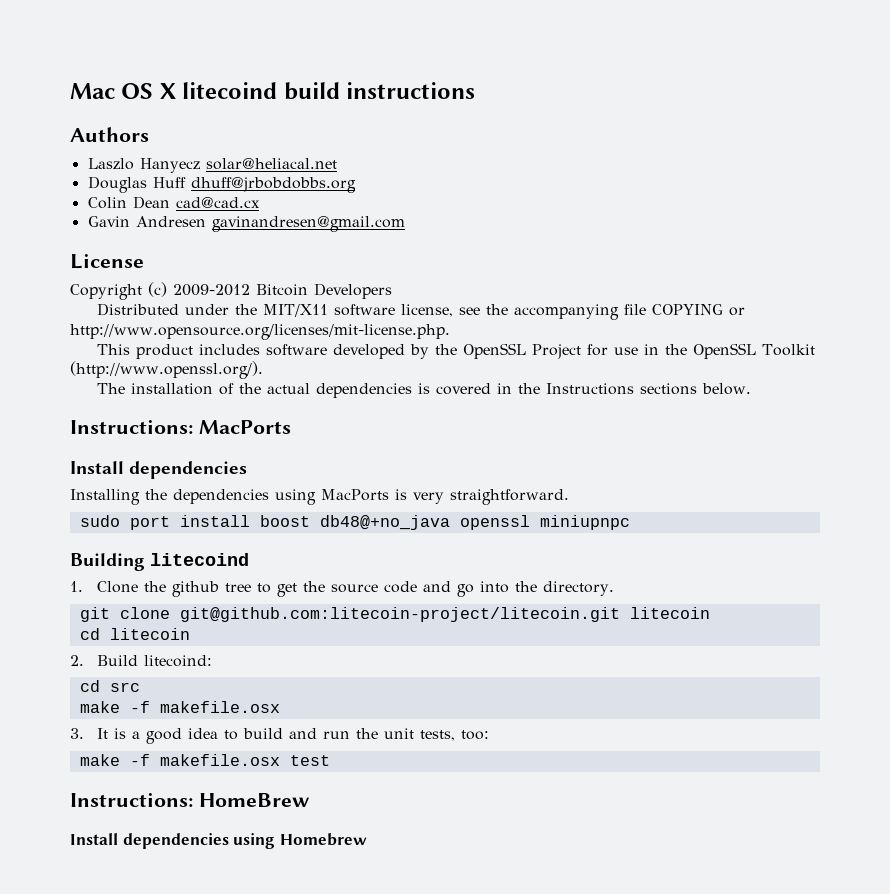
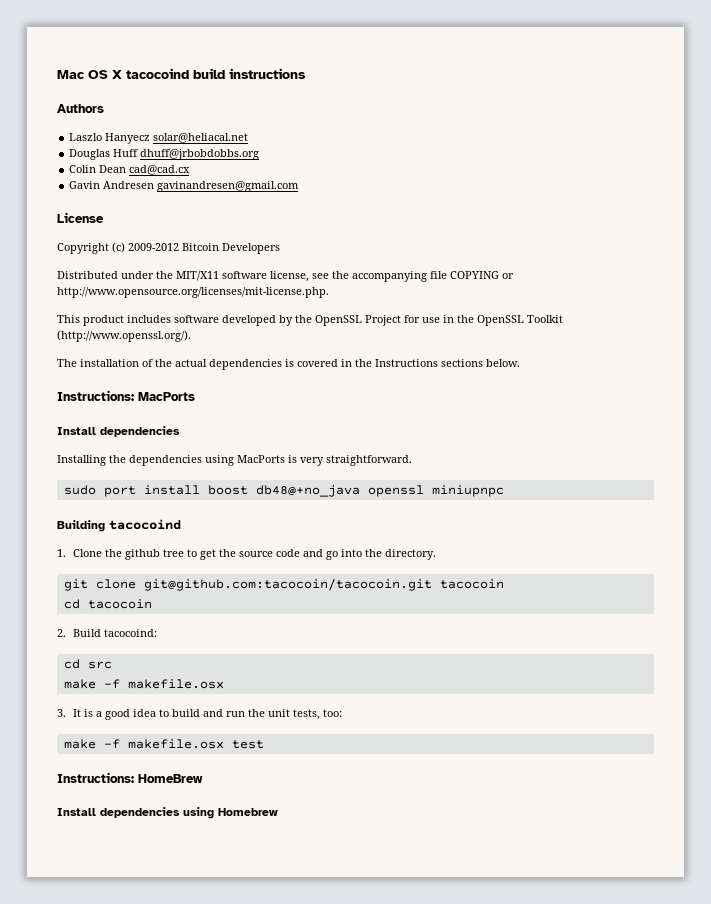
[182,82,278,99] litecoind -> [126,68,189,79] tacocoind
[150,553,250,566] litecoind -> [109,519,181,530] tacocoind
[179,607,710,622] [79,628,190,640] git@github.com:litecoin-project/litecoin.git litecoin // cd litecoin -> [143,578,504,591] [63,599,152,609] git@github.com:tacocoin/tacocoin.git tacocoin // cd tacocoin
[144,655,213,667] litecoind: -> [104,629,158,637] tacocoind:

